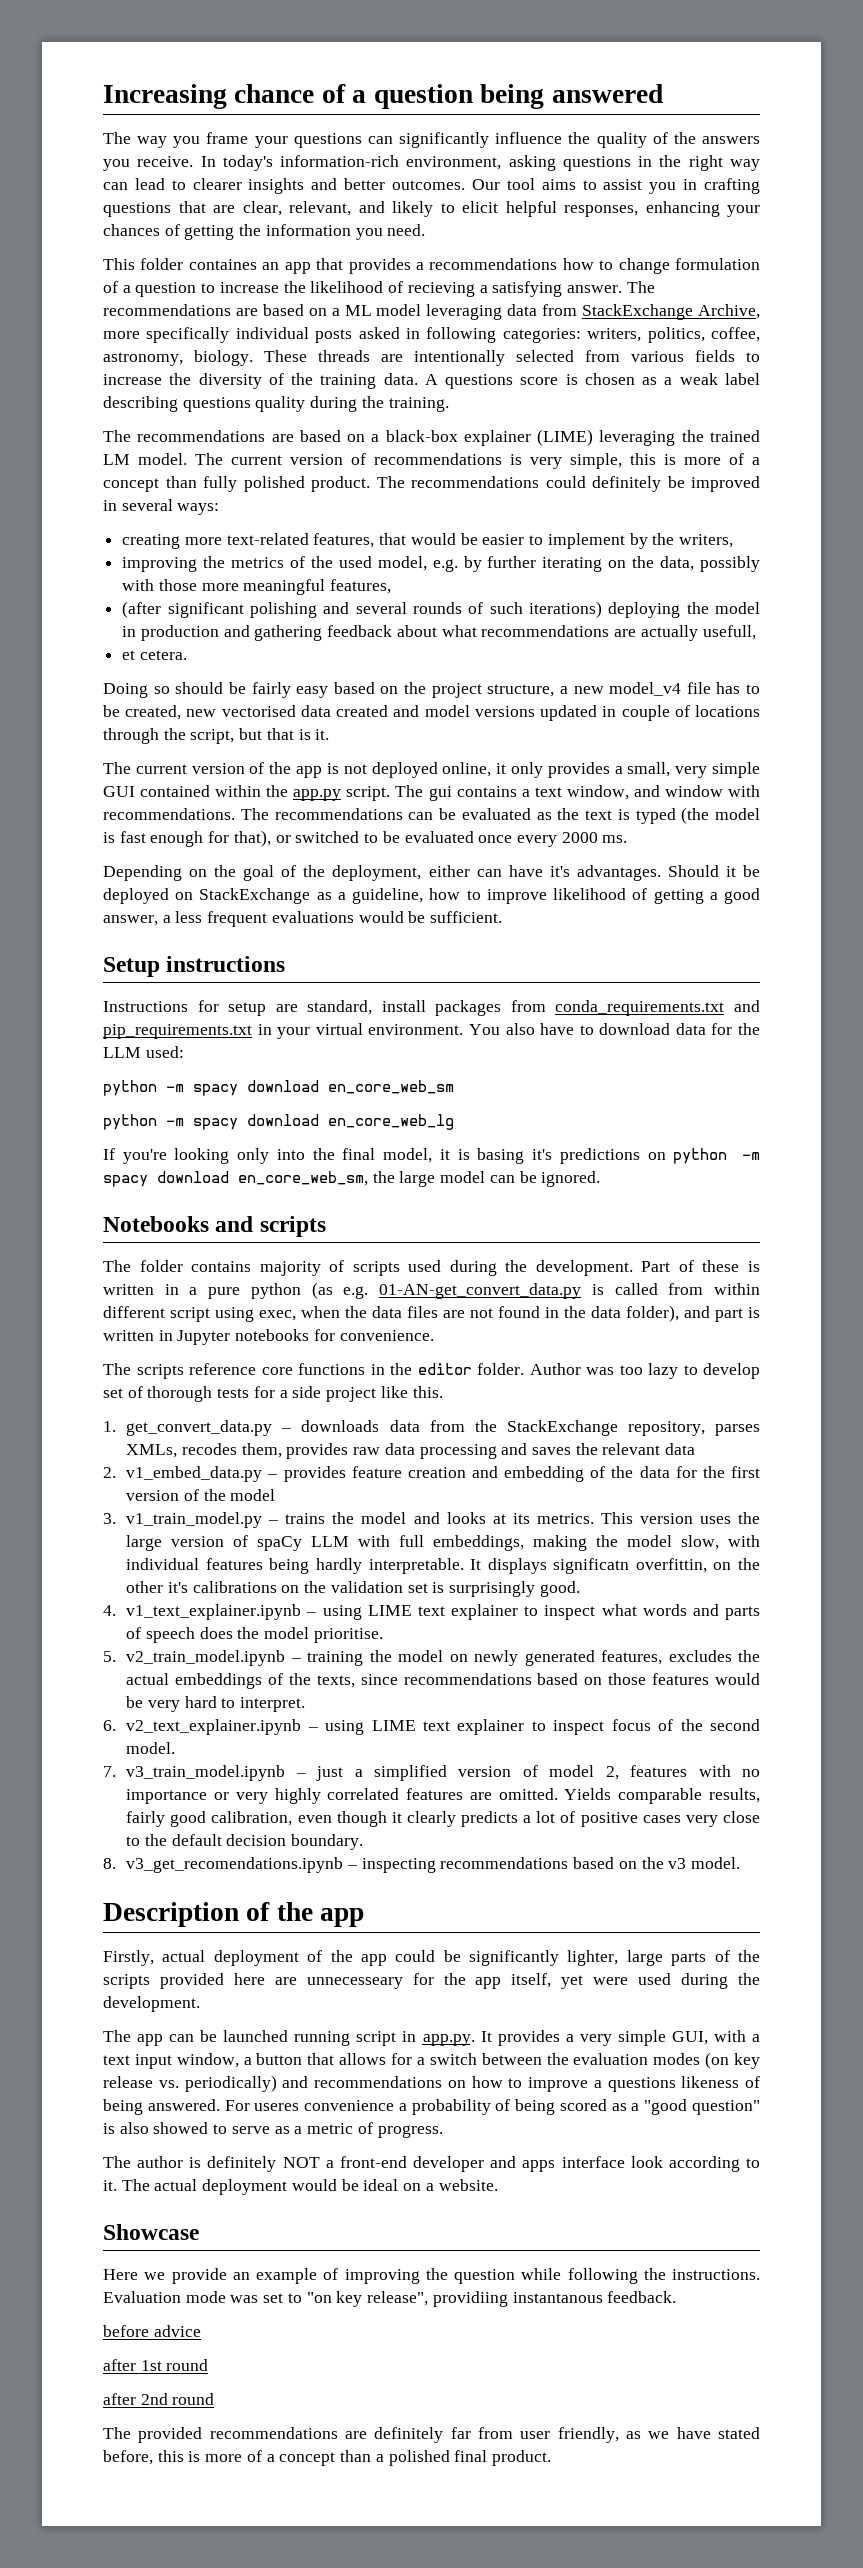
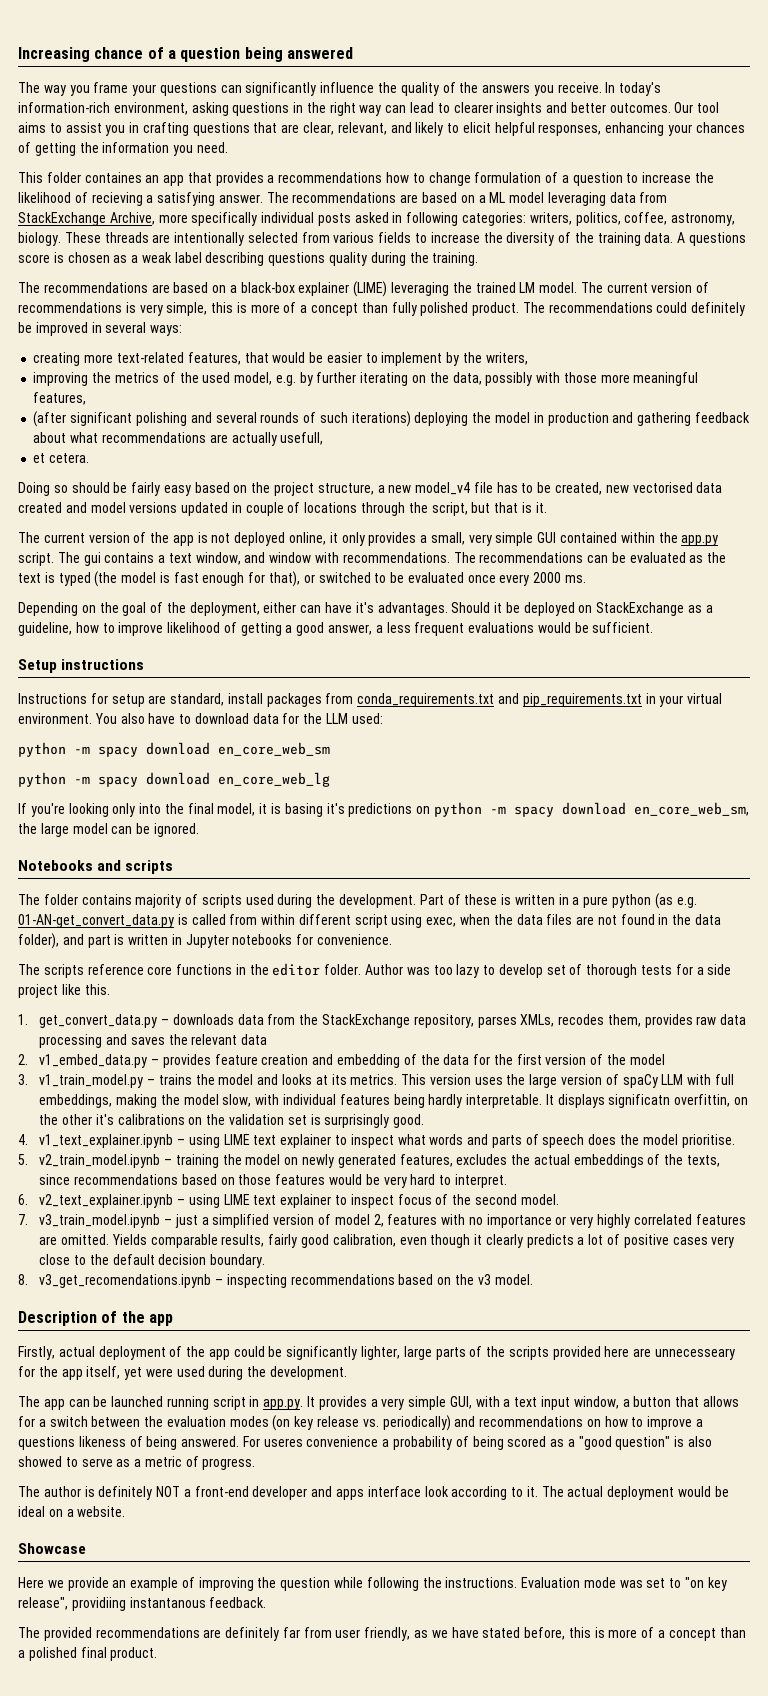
[103,2325,201,2337] [103,2359,209,2371] [103,2393,215,2405] // before advice // after 1st round // after 2nd round -> (267, 1602) none

